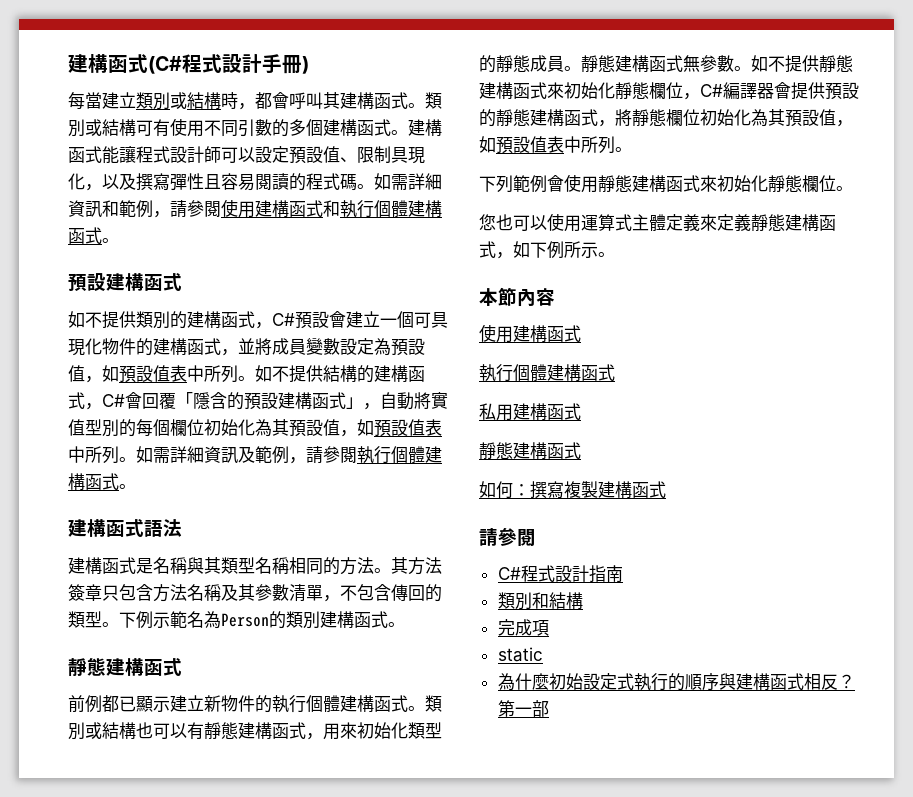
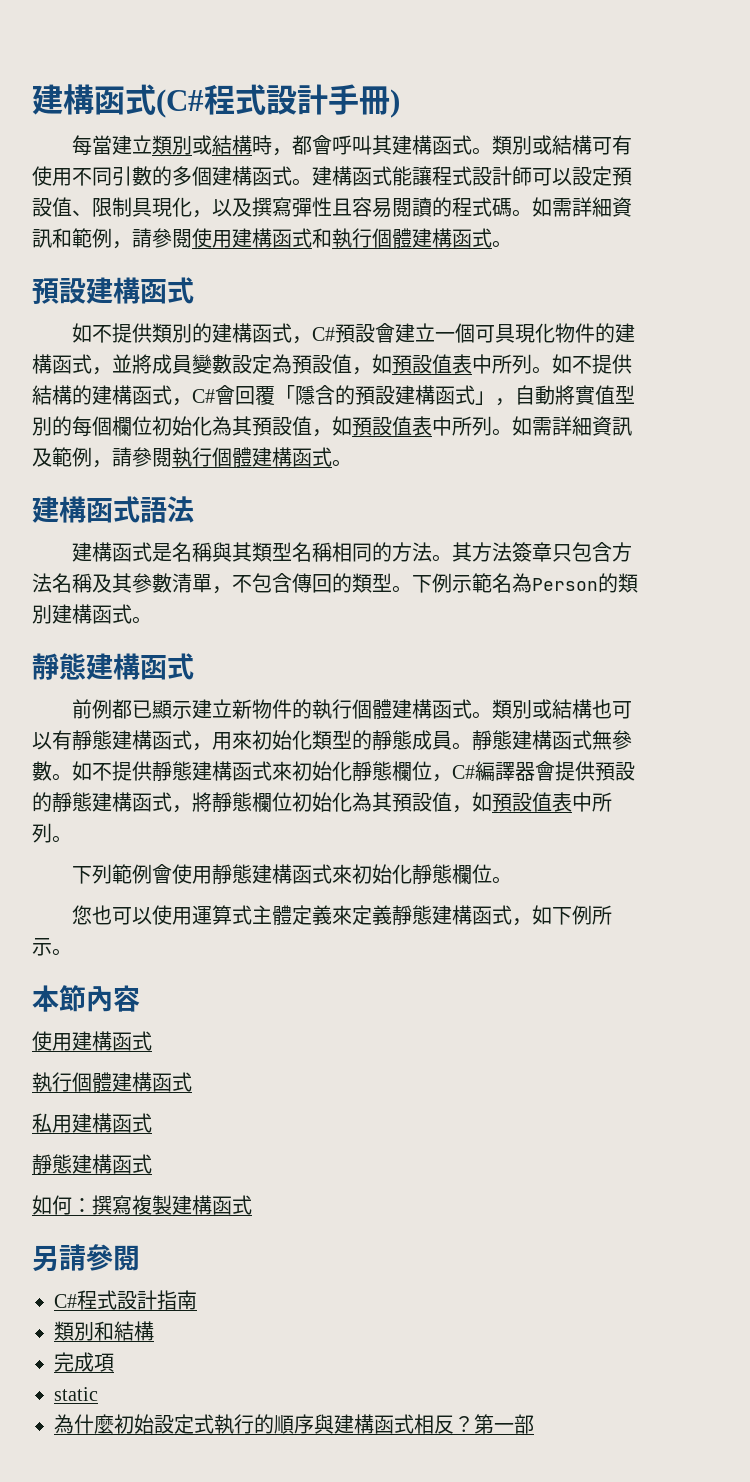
(666, 489) none -> [32,1245,59,1272] 另

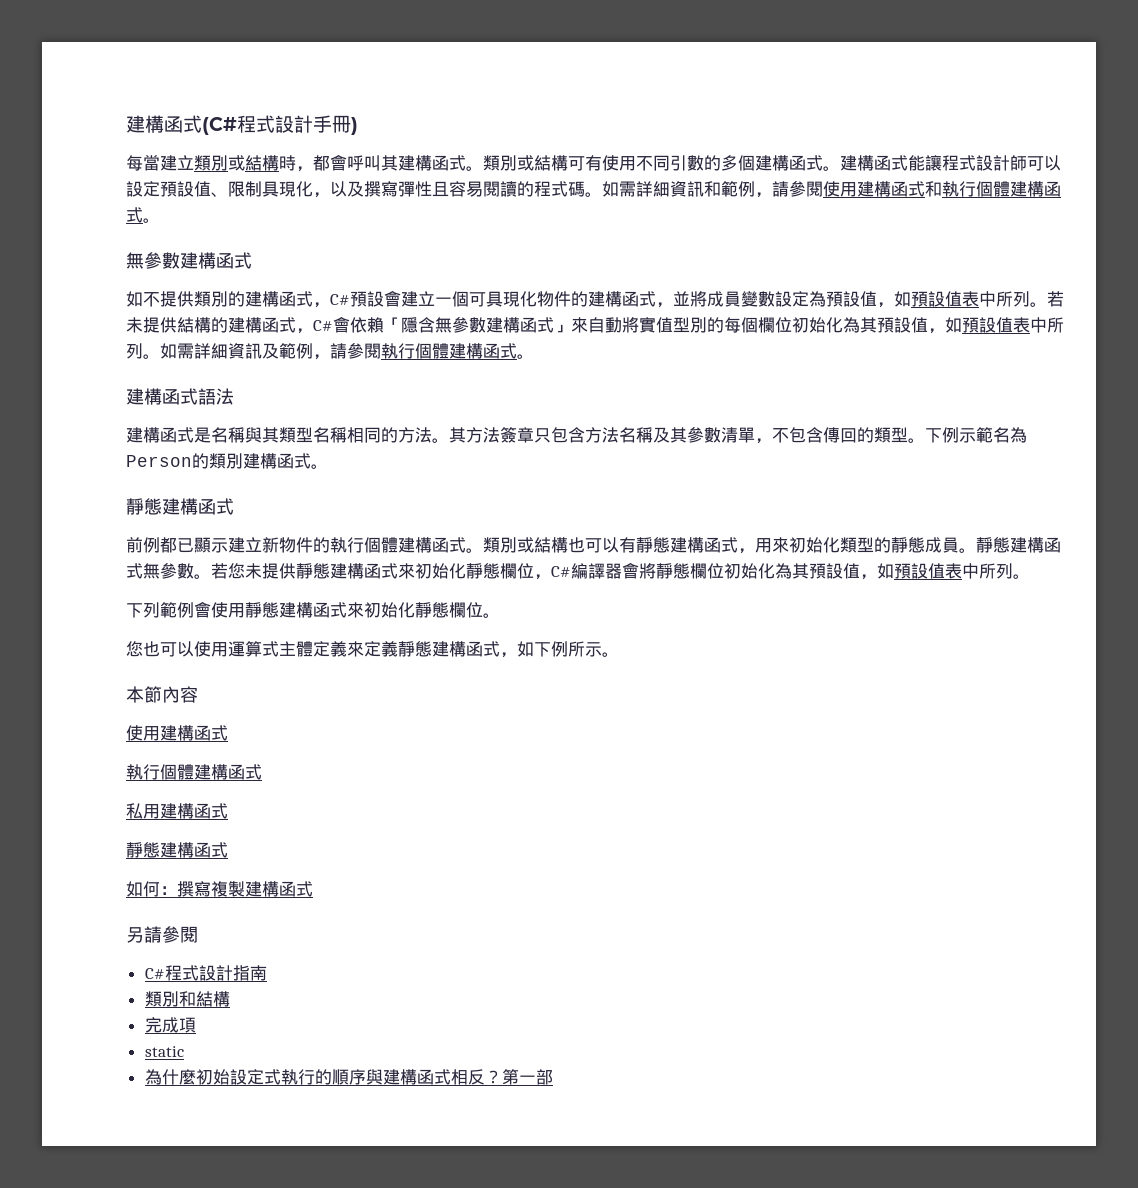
[32,278,86,304] 預設 -> [126,252,180,269] 無參數
[552,354,592,374] 如不 -> [1047,291,1064,307] [126,317,143,333] 若未
[235,385,395,405] 回覆「隱含的預設 -> [350,316,486,333] 依賴「隱含無參數
[495,398,515,406] ， -> [571,317,588,333] 來
[72,761,112,781] 如不 -> [211,563,262,579] 若您未
[555,761,635,781] [32,792,192,813] 提供預設的靜態建構函式， -> (639, 570) none

